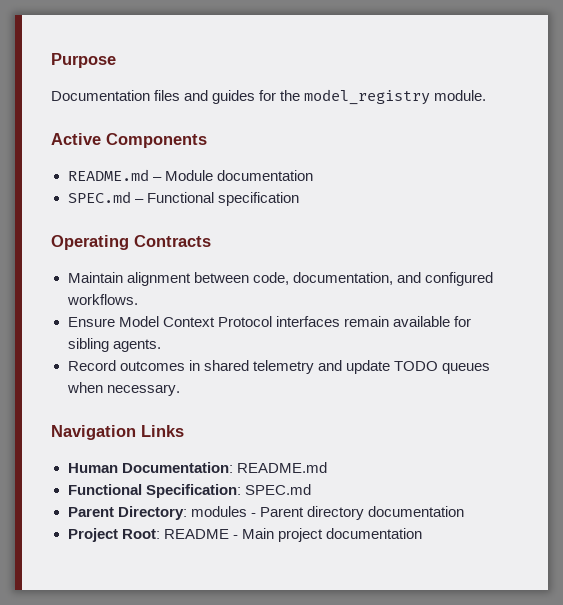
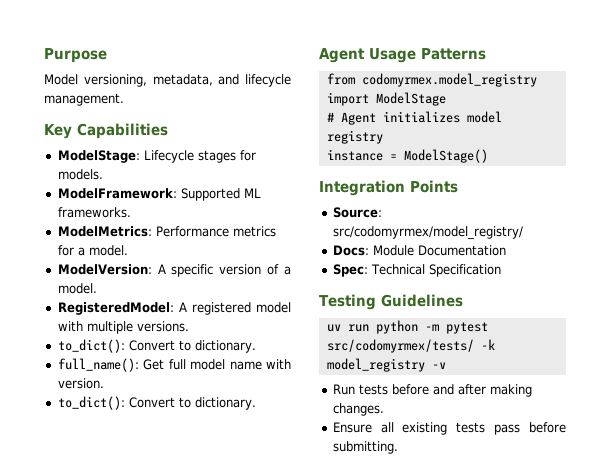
[51,89,487,105] [51,133,207,148] [67,169,313,181] [67,191,299,206] [51,235,211,250] [67,272,493,286] [66,294,138,305] [67,316,471,327] [67,338,161,352] [67,360,490,374] [66,382,180,396] [51,425,184,440] [67,462,327,473] [67,484,311,498] [67,506,464,520] [67,528,422,542] Documentation files and guides for the model_registry module. // Active Components // README.md – Module documentation // SPEC.md – Functional specification // Operating Contracts // Maintain alignment between code, documentation, and configured workflows. // Ensure Model Context Protocol interfaces remain available for sibling agents. // Record outcomes in shared telemetry and update TODO queues when necessary. // Navigation Links // Human Documentation: README.md // Functional Specification: SPEC.md // Parent Directory: modules - Parent directory documentation // Project Root: README - Main project documentation -> [44,74,291,87] [44,93,124,106] [44,123,168,139] [57,150,256,163] [57,169,103,180] [57,188,261,201] [57,207,131,218] [57,226,276,237] [57,245,128,256] [57,264,291,277] [57,283,97,294] [57,302,291,315] [57,321,189,334] [57,339,256,353] [57,358,291,372] [57,378,104,389] [57,396,256,410] [319,48,486,63] [326,73,537,87] [326,92,446,106] [326,111,502,125] [326,130,383,144] [326,149,488,163] [319,180,458,196] [332,207,382,218] [332,226,523,240] [332,245,506,256] [332,264,501,277] [319,294,463,310] [326,320,488,334] [326,339,495,353] [326,358,446,372] [332,384,532,397] [332,403,384,416] [332,422,566,435] [332,441,398,454] Model versioning, metadata, and lifecycle management. // Key Capabilities // ModelStage: Lifecycle stages for models. // ModelFramework: Supported ML frameworks. // ModelMetrics: Performance metrics for a model. // ModelVersion: A specific version of a model. // RegisteredModel: A registered model with multiple versions. // to_dict(): Convert to dictionary. // full_name(): Get full model name with version. // to_dict(): Convert to dictionary. // Agent Usage Patterns // from codomyrmex.model_registry import ModelStage // # Agent initializes model registry // instance = ModelStage() // Integration Points // Source: src/codomyrmex/model_registry/ // Docs: Module Documentation // Spec: Technical Specification // Testing Guidelines // uv run python -m pytest src/codomyrmex/tests/ -k model_registry -v // Run tests before and after making changes. // Ensure all existing tests pass before submitting.

